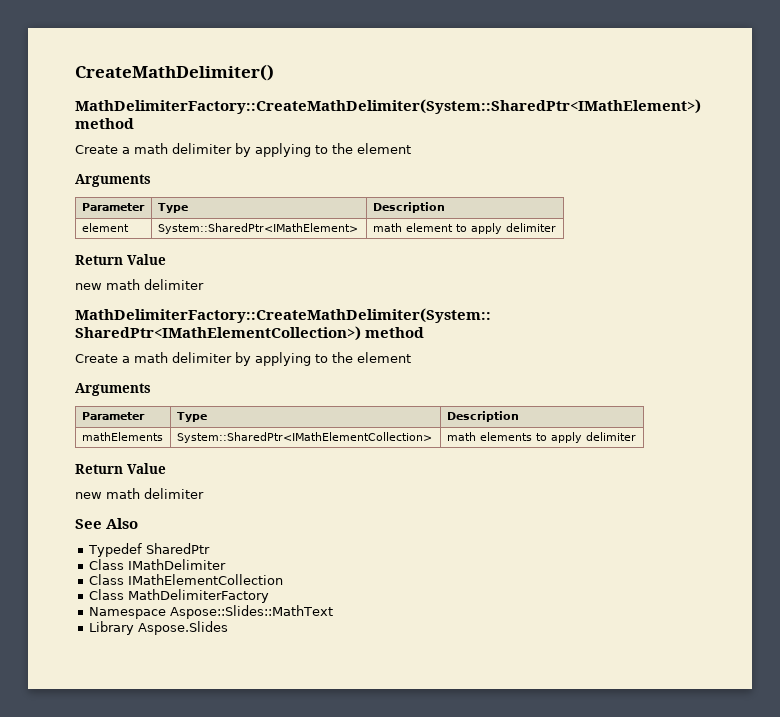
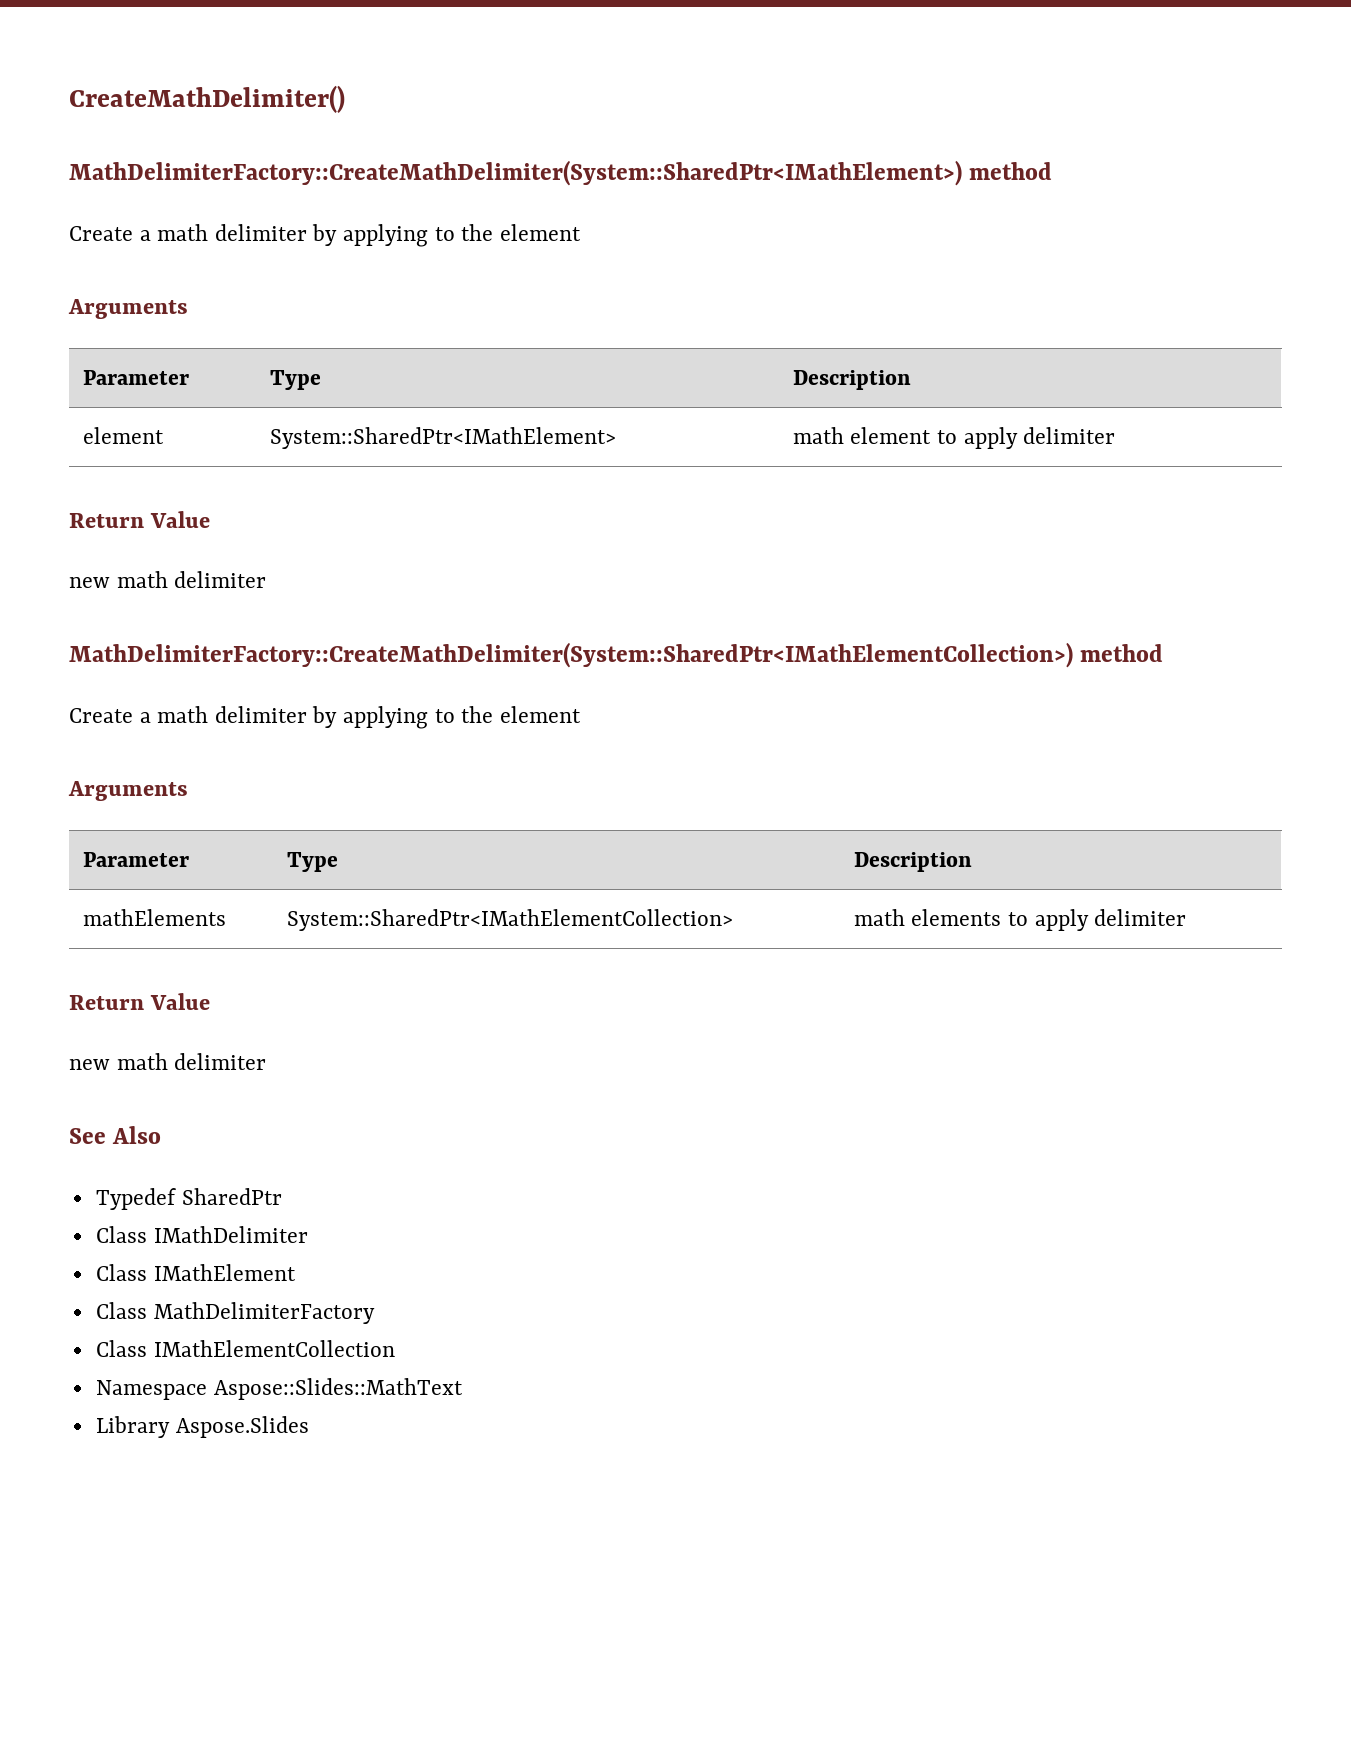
[127,574,283,585] IMathElementCollection -> [153,1264,296,1281] IMathElement
(269, 596) none -> [95,1340,395,1357] // Class IMathElementCollection

